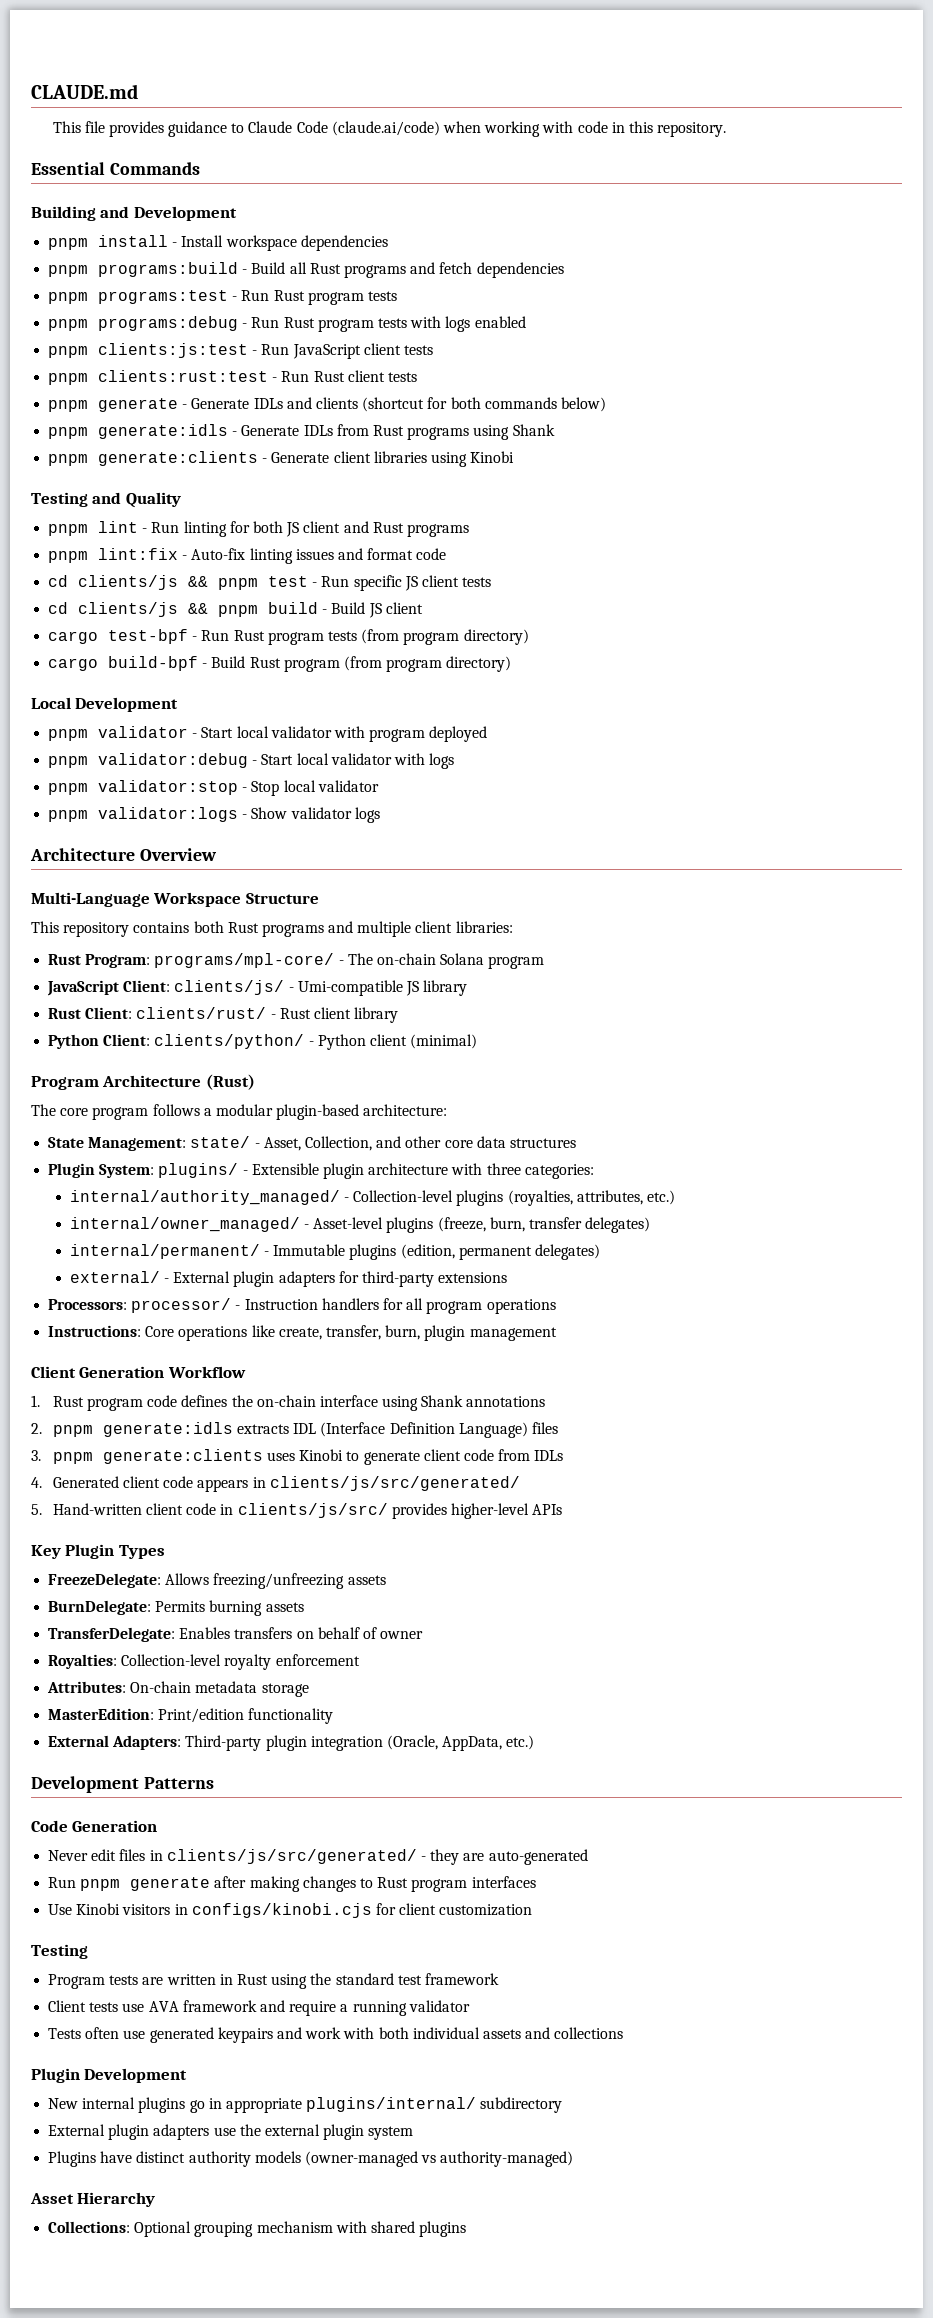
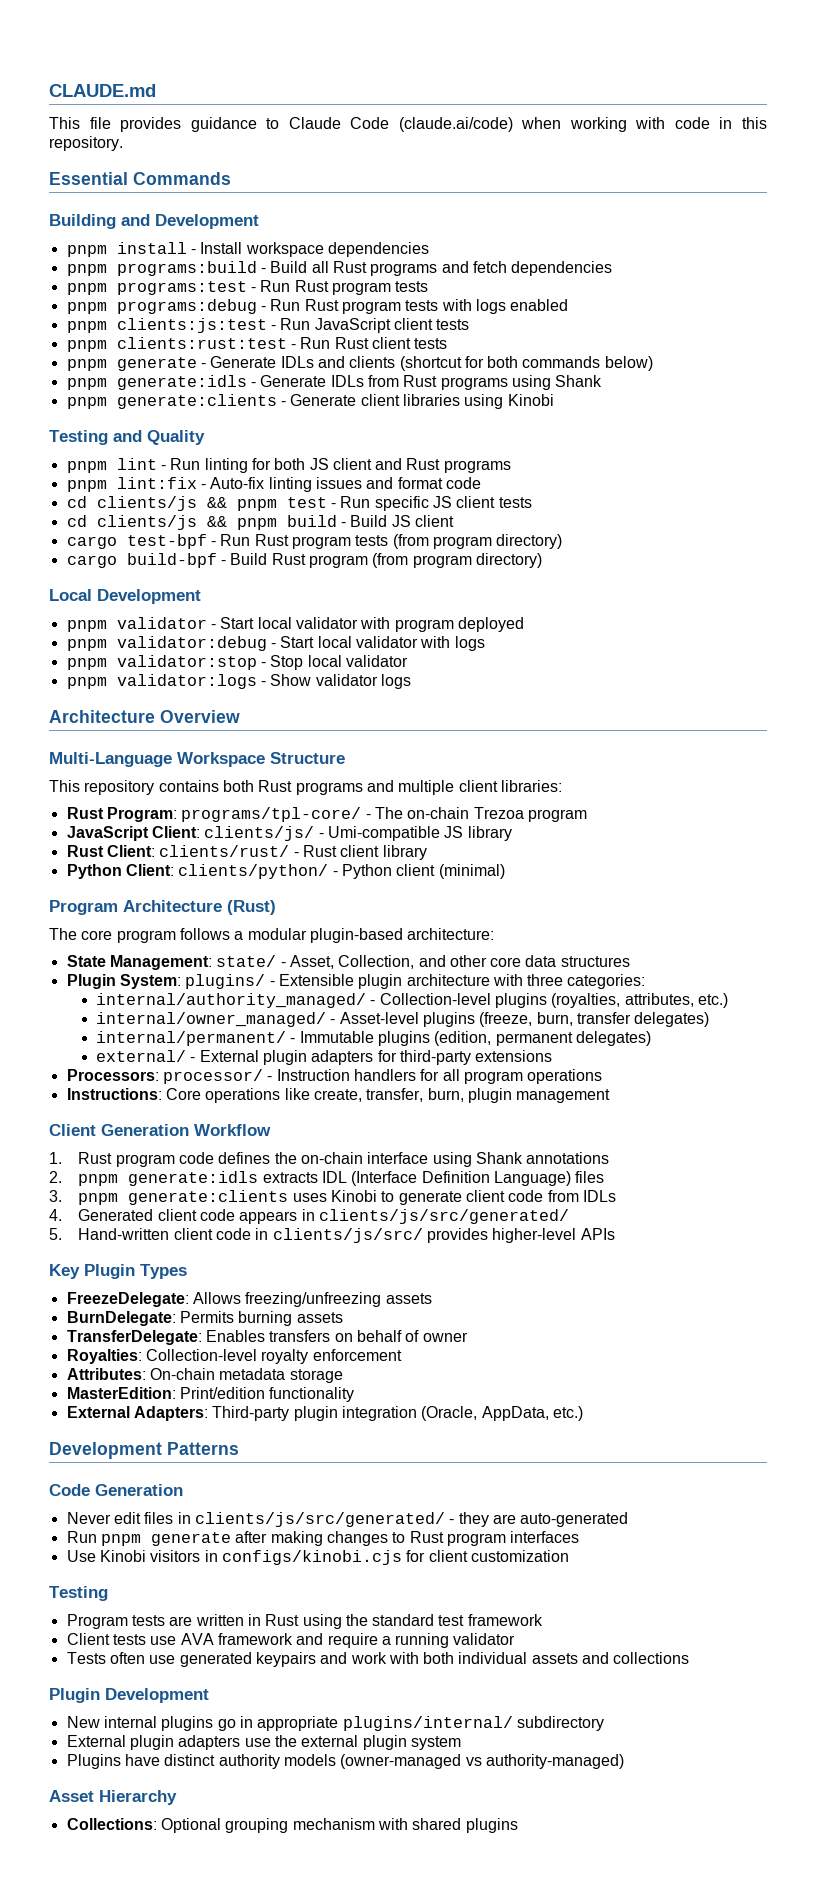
[154,953,335,968] programs/mpl-core/ -> [181,807,362,822] programs/tpl-core/
[440,953,485,965] Solana -> [473,807,524,819] Trezoa

